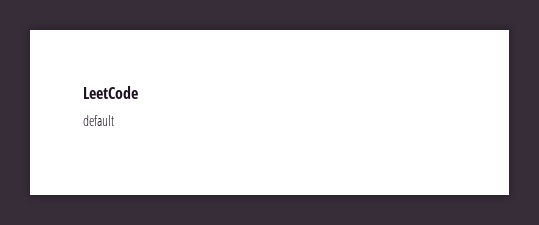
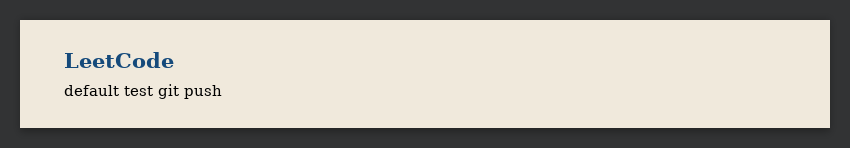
(114, 120) none -> [124,84,222,99] test git push

